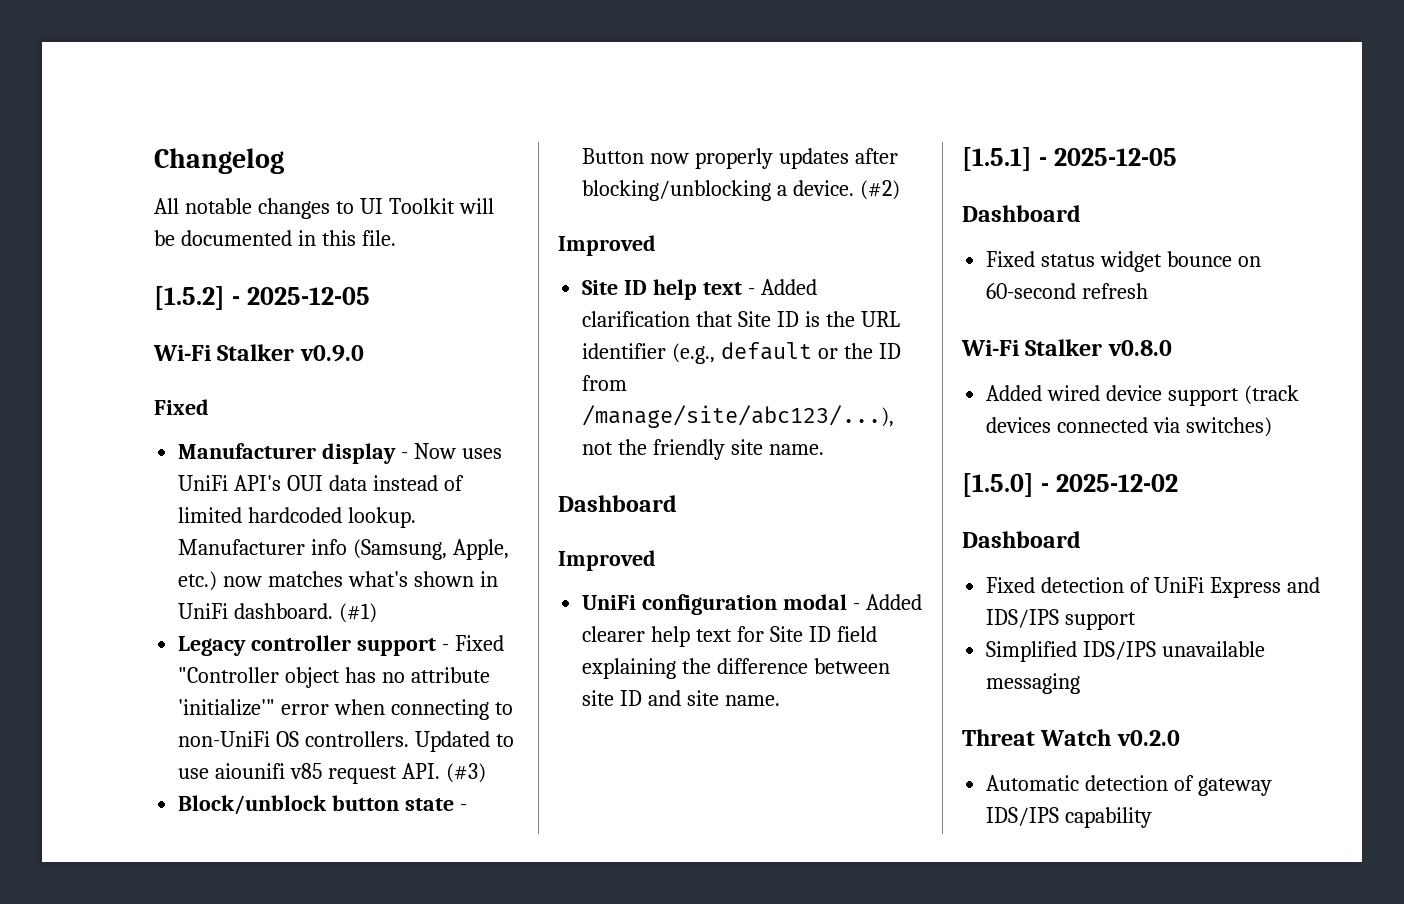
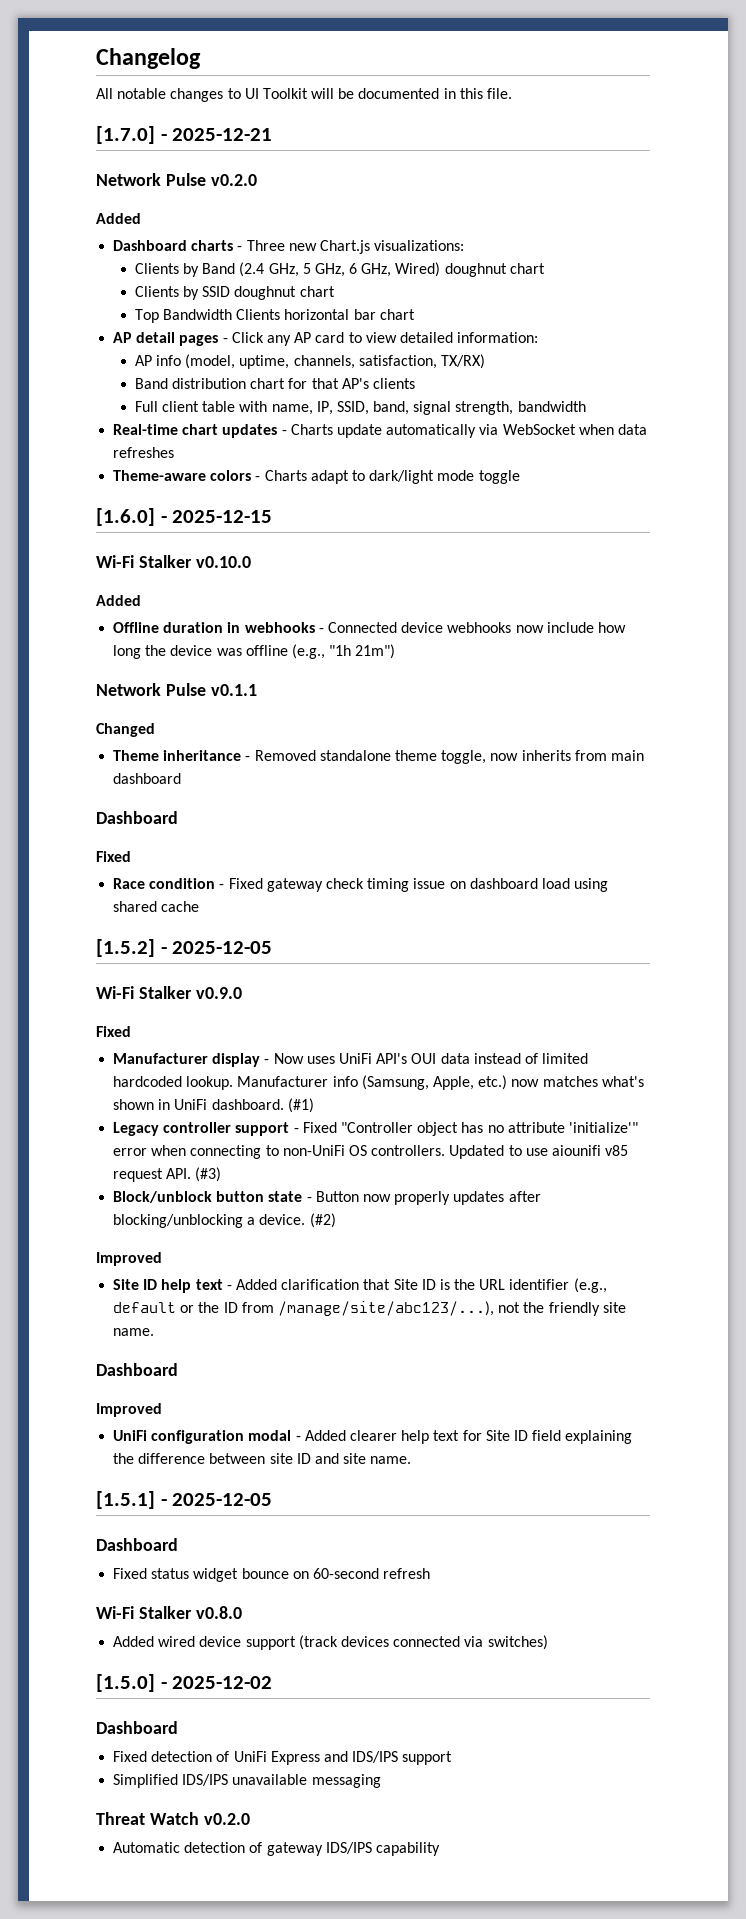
(396, 238) none -> [96,126,273,144] [96,173,257,186] [96,213,141,224] [113,240,465,254] [134,262,545,277] [134,286,335,300] [134,309,415,323] [113,332,539,346] [134,354,485,369] [134,378,415,389] [134,401,586,415] [113,424,647,438] [113,447,175,458] [113,470,520,484] [96,508,273,526] [96,555,251,568] [96,595,141,606] [113,622,626,633] [113,644,396,659] [96,683,257,696] [96,723,155,737] [113,750,644,764] [113,773,182,784] [96,811,178,824] [96,851,131,862] [113,878,609,892] [113,901,200,912] // [1.7.0] - 2025-12-21 // Network Pulse v0.2.0 // Added // Dashboard charts - Three new Chart.js visualizations: // Clients by Band (2.4 GHz, 5 GHz, 6 GHz, Wired) doughnut chart // Clients by SSID doughnut chart // Top Bandwidth Clients horizontal bar chart // AP detail pages - Click any AP card to view detailed information: // AP info (model, uptime, channels, satisfaction, TX/RX) // Band distribution chart for that AP's clients // Full client table with name, IP, SSID, band, signal strength, bandwidth // Real-time chart updates - Charts update automatically via WebSocket when data refreshes // Theme-aware colors - Charts adapt to dark/light mode toggle // [1.6.0] - 2025-12-15 // Wi-Fi Stalker v0.10.0 // Added // Offline duration in webhooks - Connected device webhooks now include how long the device was offline (e.g., "1h 21m") // Network Pulse v0.1.1 // Changed // Theme inheritance - Removed standalone theme toggle, now inherits from main dashboard // Dashboard // Fixed // Race condition - Fixed gateway check timing issue on dashboard load using shared cache

